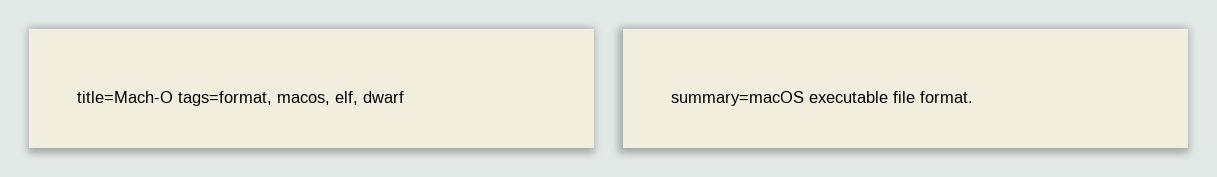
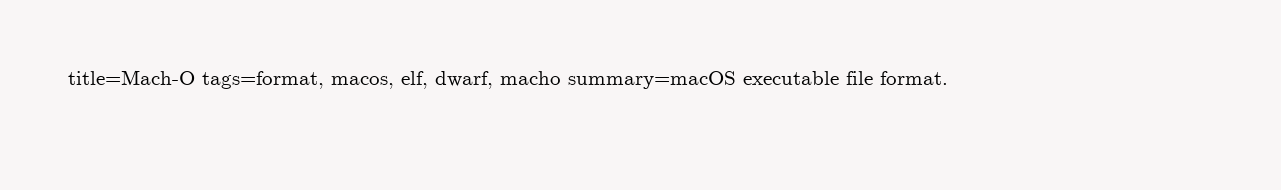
[363,91,404,103] dwarf -> [435,71,561,89] dwarf, macho

